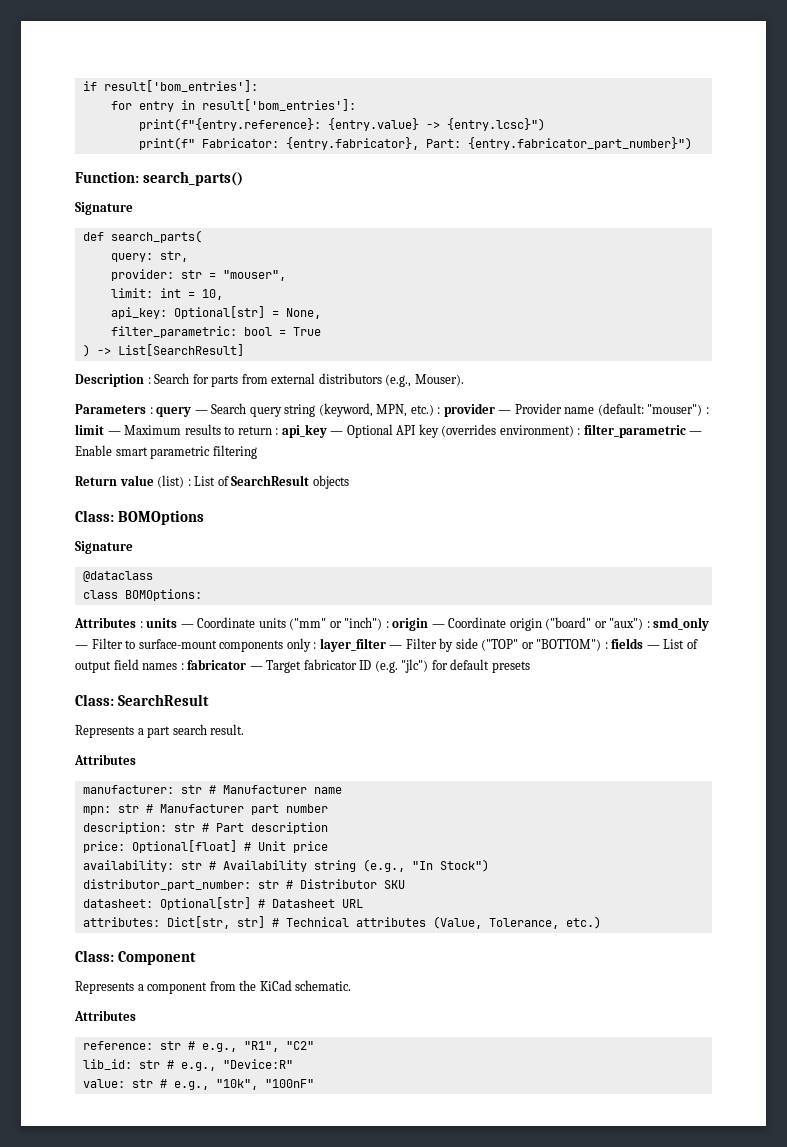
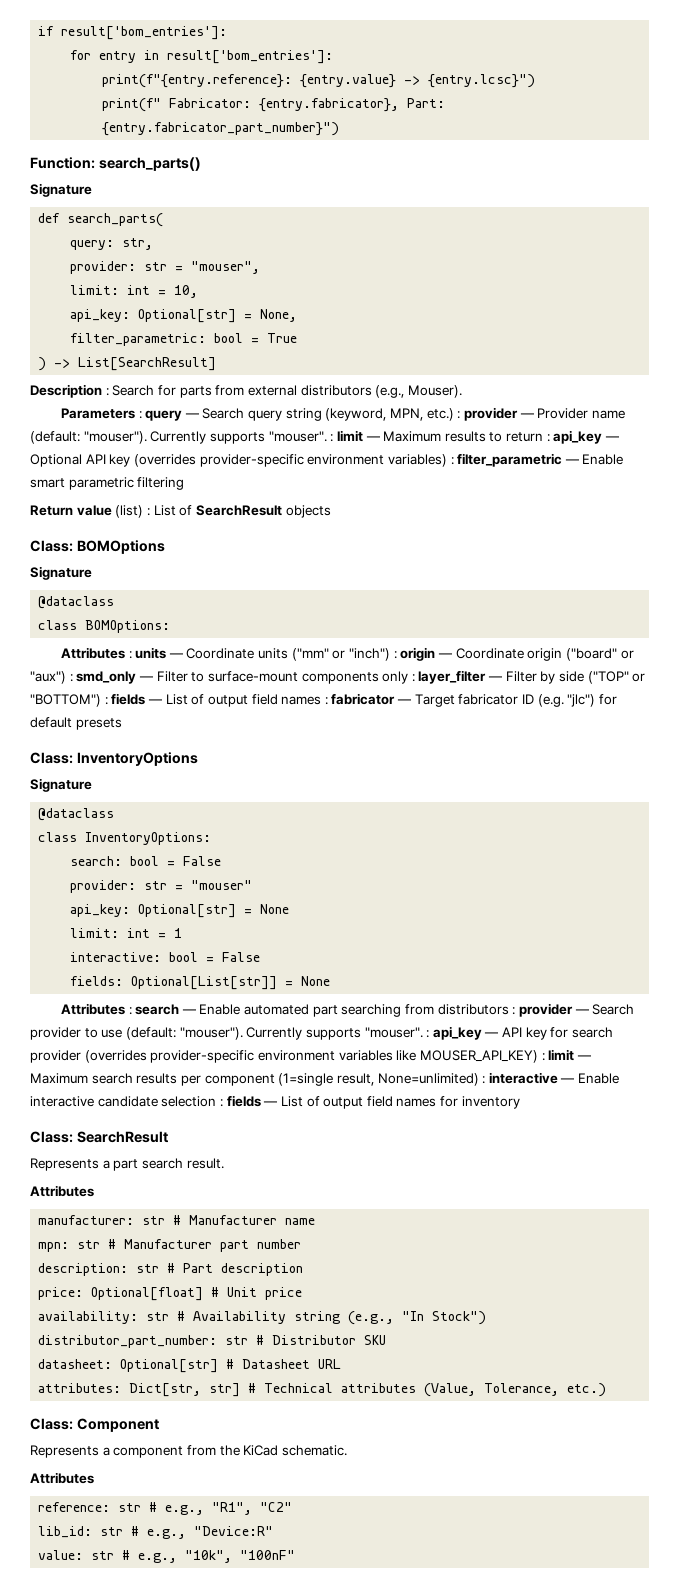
[647,404,703,416] "mouser") -> [83,431,327,444] "mouser"). Currently supports "mouser".
[499,425,574,437] environment) -> [199,454,447,467] provider-specific environment variables)
(530, 667) none -> [30,752,198,766] [30,778,92,792] [38,808,115,821] [38,832,212,845] [70,856,222,866] [70,880,253,893] [70,904,290,918] [70,928,183,938] [70,952,261,962] [70,976,331,990] [60,1003,635,1017] [30,1026,614,1040] [30,1049,592,1063] [30,1072,620,1086] [30,1095,520,1109] // Class: InventoryOptions // Signature // @dataclass // class InventoryOptions: // search: bool = False // provider: str = "mouser" // api_key: Optional[str] = None // limit: int = 1 // interactive: bool = False // fields: Optional[List[str]] = None // Attributes : search — Enable automated part searching from distributors : provider — Search provider to use (default: "mouser"). Currently supports "mouser". : api_key — API key for search provider (overrides provider-specific environment variables like MOUSER_API_KEY) : limit — Maximum search results per component (1=single result, None=unlimited) : interactive — Enable interactive candidate selection : fields — List of output field names for inventory

